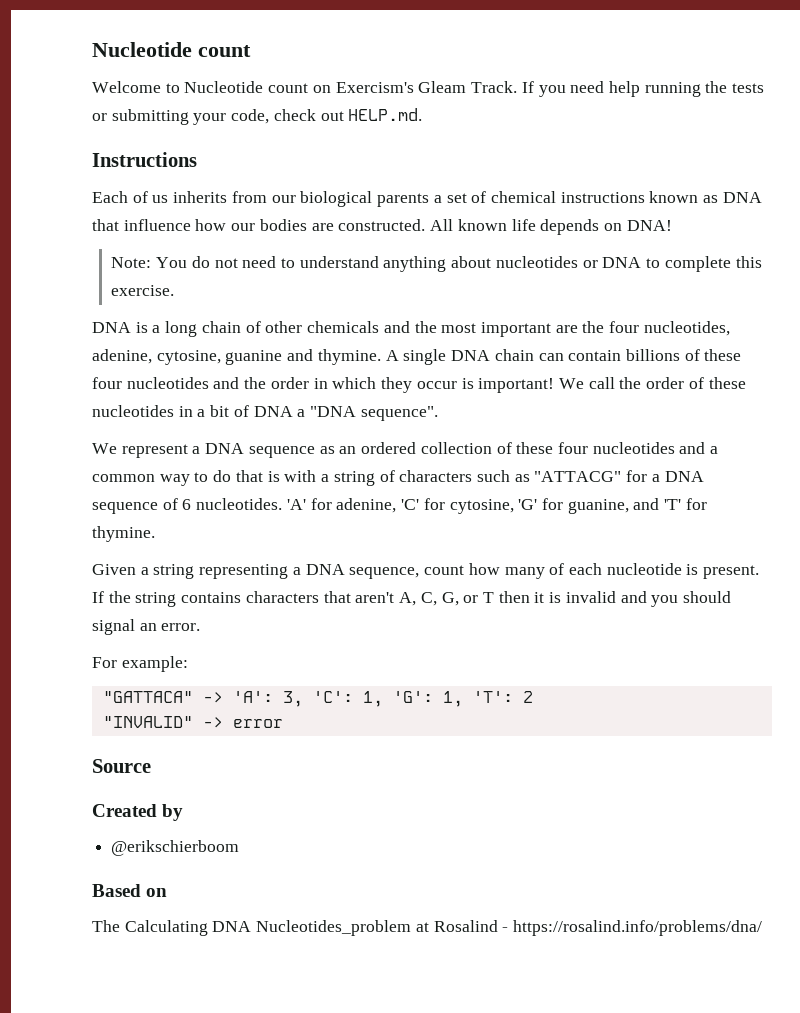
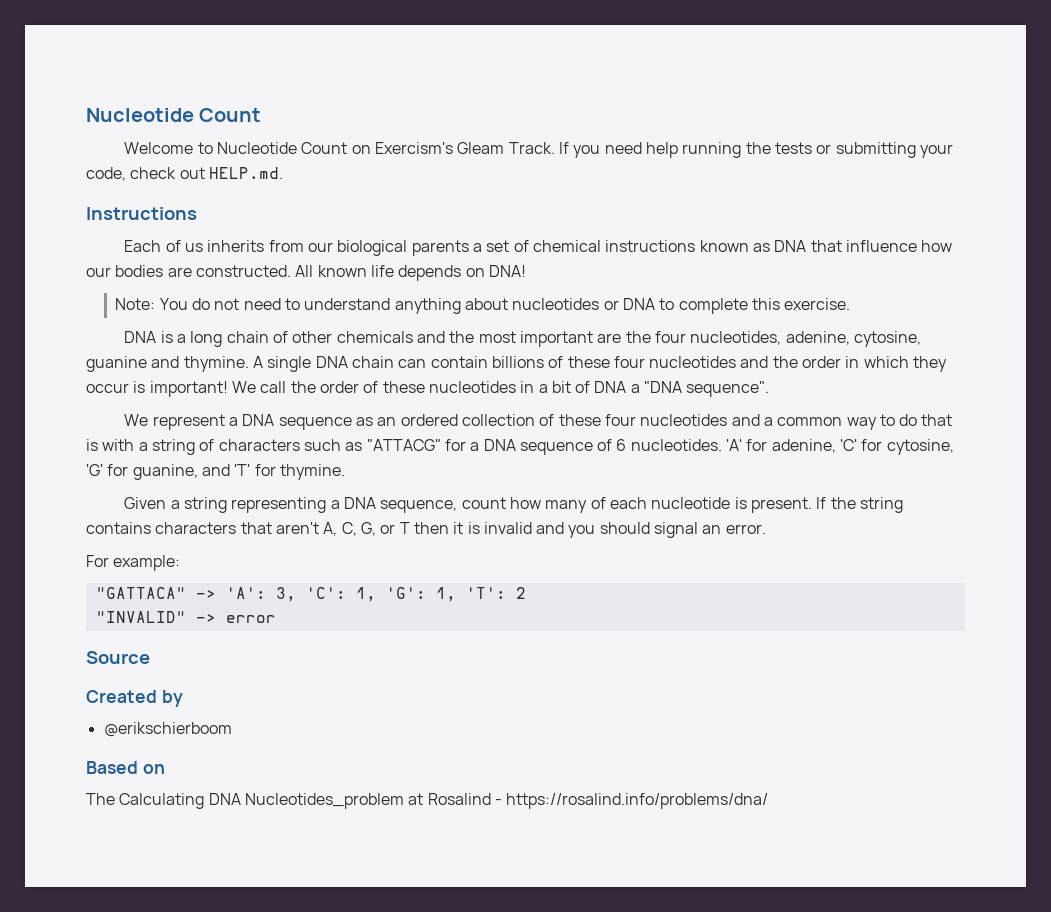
[92,42,251,57] Nucleotide count -> [86,108,262,122] Nucleotide Count
[268,83,309,93] count -> [301,142,348,154] Count

